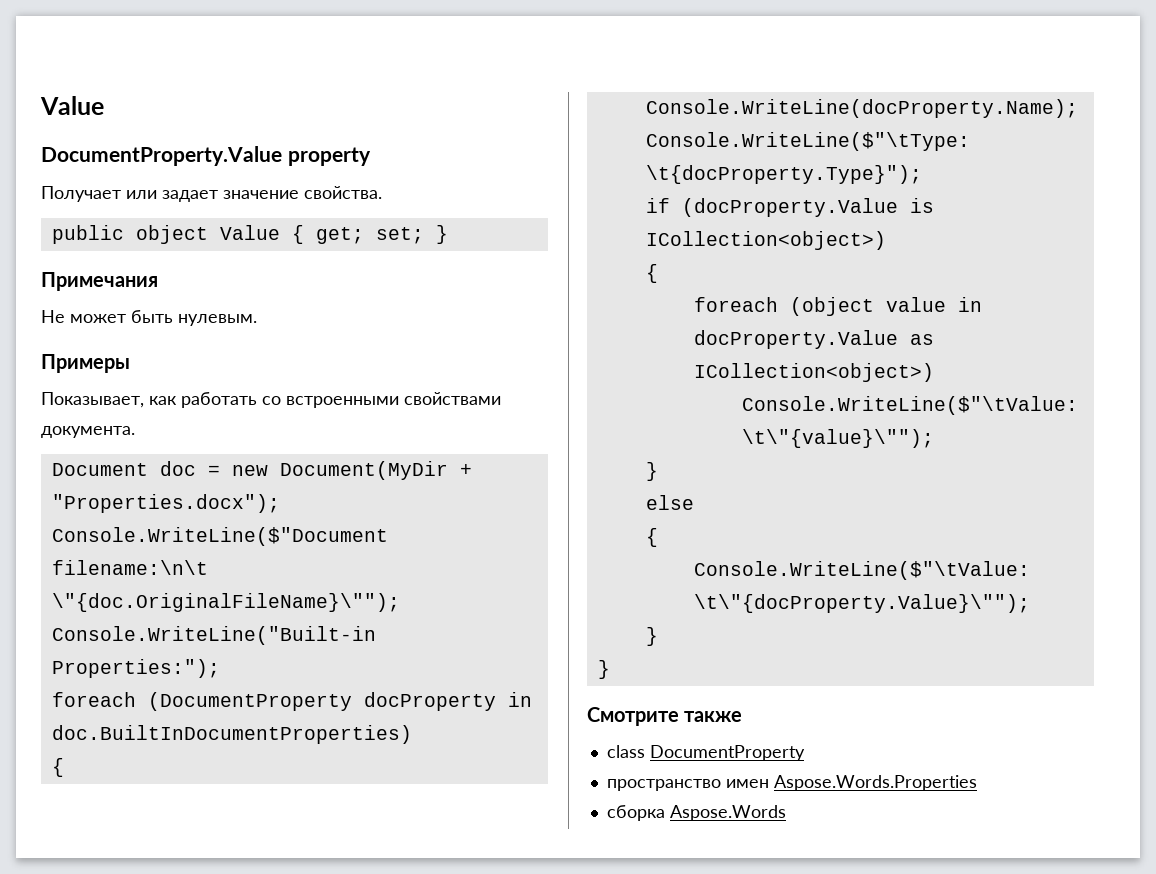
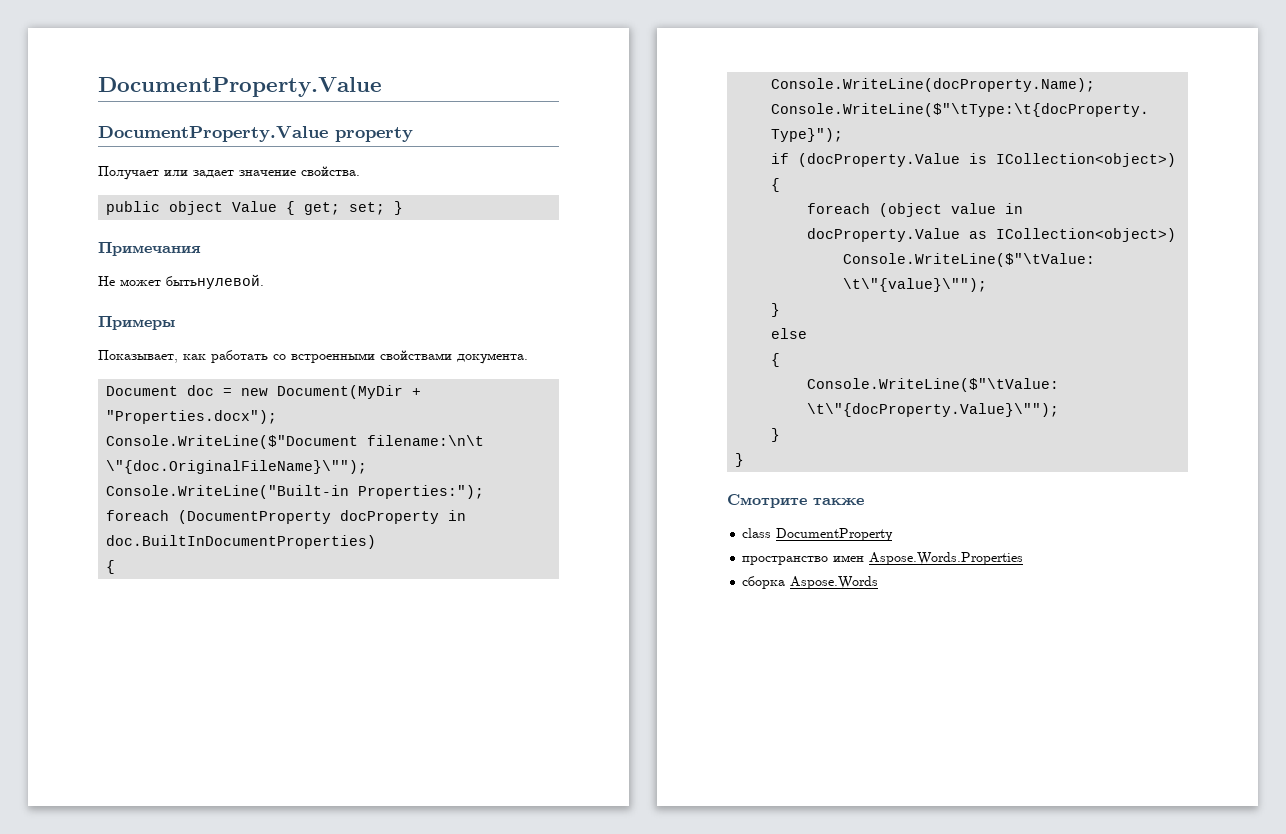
[40,96,104,115] Value -> [98,77,382,97] DocumentProperty.Value
[131,310,257,326] быть нулевым. -> [166,274,264,289] бытьнулевой.

